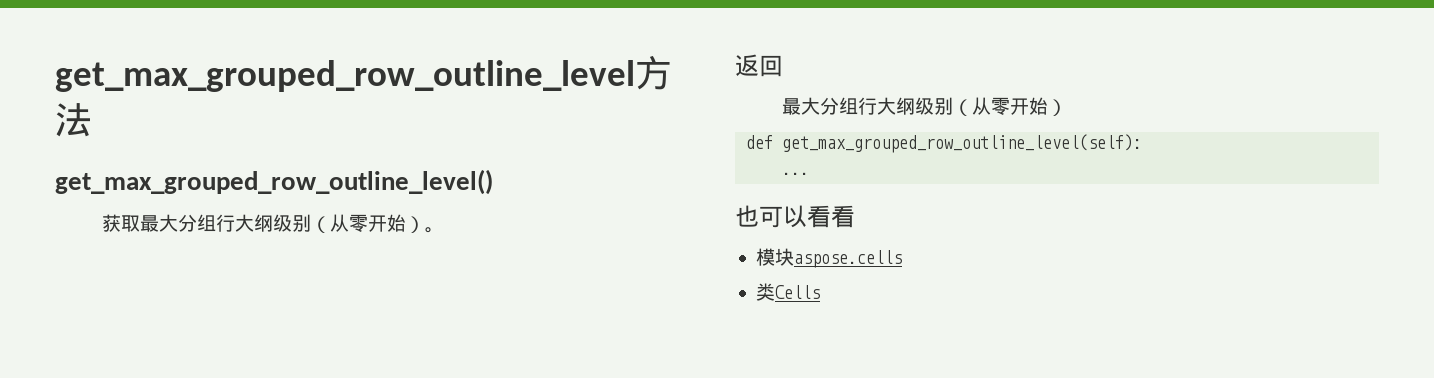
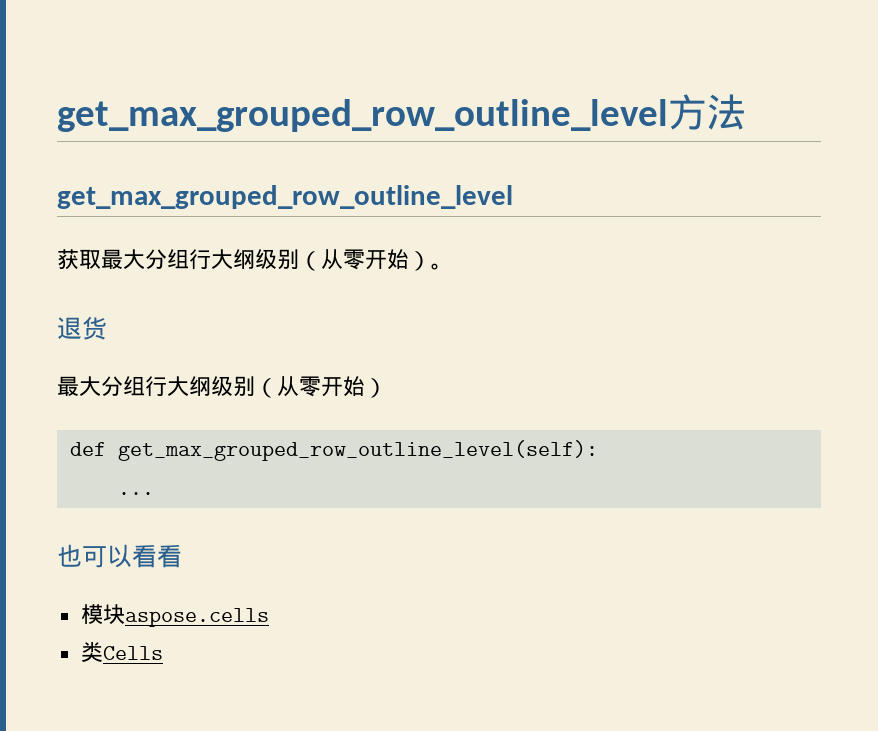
[55,169,493,195] get_max_grouped_row_outline_level() -> [57,185,513,209] get_max_grouped_row_outline_level
[735,54,783,77] 返回 -> [57,316,107,340] 退货

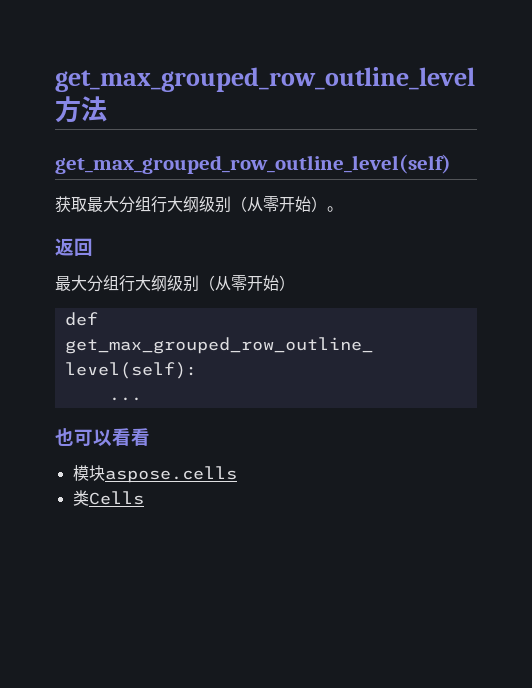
[57,185,513,209] get_max_grouped_row_outline_level -> [55,154,451,174] get_max_grouped_row_outline_level(self)
[57,316,107,340] 退货 -> [55,238,93,256] 返回

